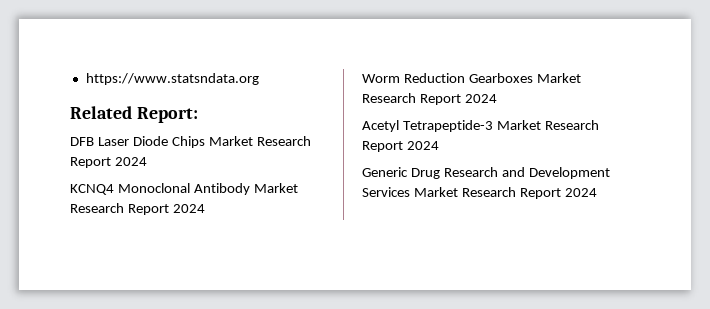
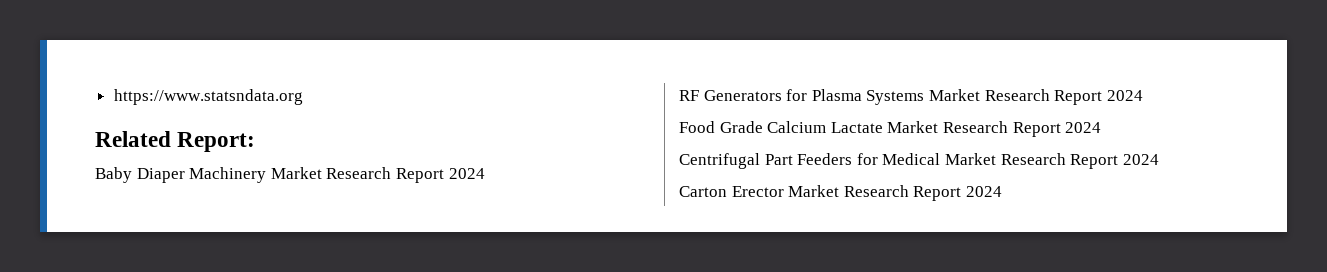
[70,136,311,148] [70,157,147,168] [70,183,298,195] [70,203,205,215] [362,73,581,83] [362,93,497,105] [362,120,599,132] [362,141,439,152] [362,167,610,179] [362,187,410,197] DFB Laser Diode Chips Market Research Report 2024 // KCNQ4 Monoclonal Antibody Market Research Report 2024 // Worm Reduction Gearboxes Market Research Report 2024 // Acetyl Tetrapeptide-3 Market Research Report 2024 // Generic Drug Research and Development Services -> [95,167,485,183] [679,89,1143,105] [679,121,1102,137] [679,153,1159,169] [679,186,784,197] Baby Diaper Machinery Market Research Report 2024 // RF Generators for Plasma Systems Market Research Report 2024 // Food Grade Calcium Lactate Market Research Report 2024 // Centrifugal Part Feeders for Medical Market Research Report 2024 // Carton Erector

